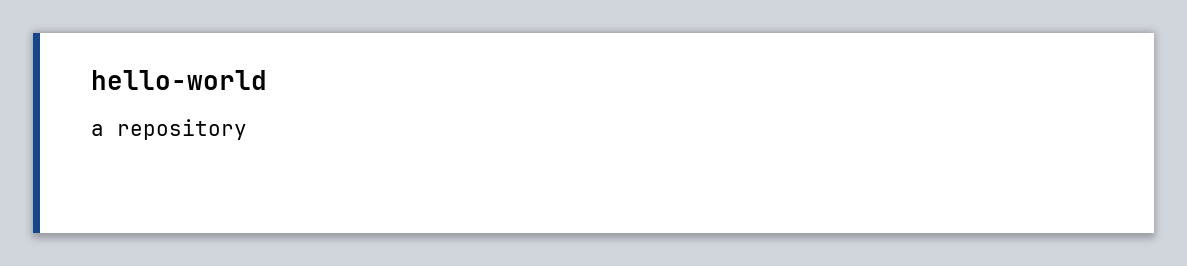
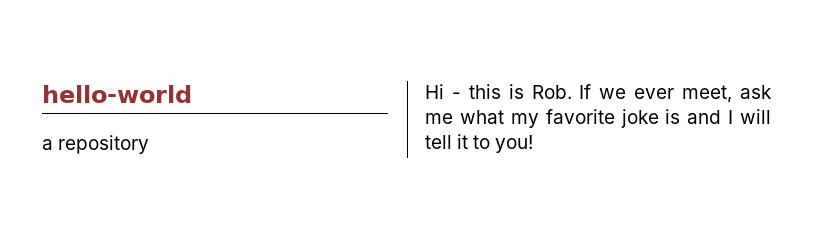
(247, 129) none -> [425,84,772,103] [425,109,771,128] [425,134,534,153] // Hi - this is Rob. If we ever meet, ask me what my favorite joke is and I will tell it to you!

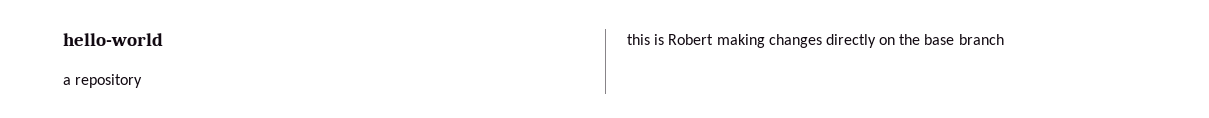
[425,84,772,103] [425,109,771,128] [425,134,534,153] Hi - this is Rob. If we ever meet, ask me what my favorite joke is and I will tell it to you! -> [627,34,1004,48] this is Robert making changes directly on the base branch

